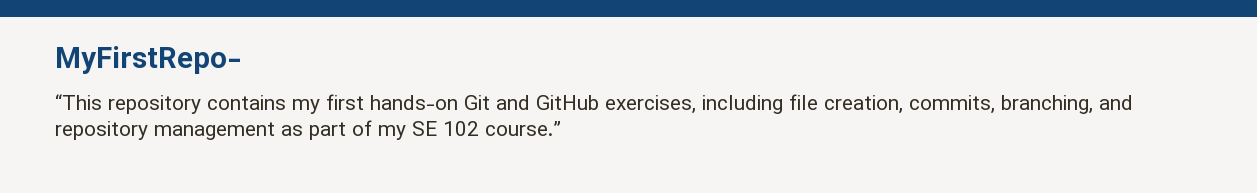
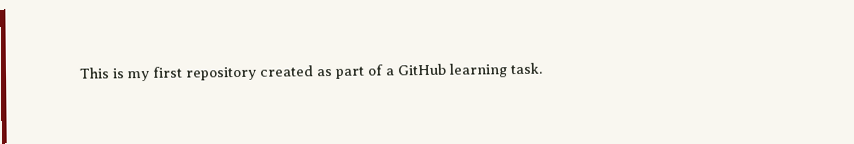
[55,46,242,74] [55,94,1133,114] [55,120,561,140] MyFirstRepo- // “This repository contains my first hands-on Git and GitHub exercises, including file creation, commits, branching, and repository management as part of my SE 102 course.” -> [79,62,543,82] This is my first repository created as part of a GitHub learning task.

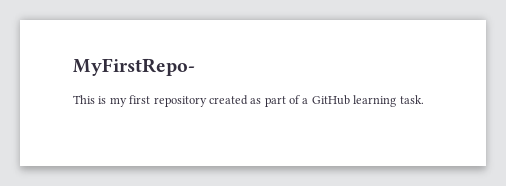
(79, 73) none -> [73,58,195,76] MyFirstRepo- //

